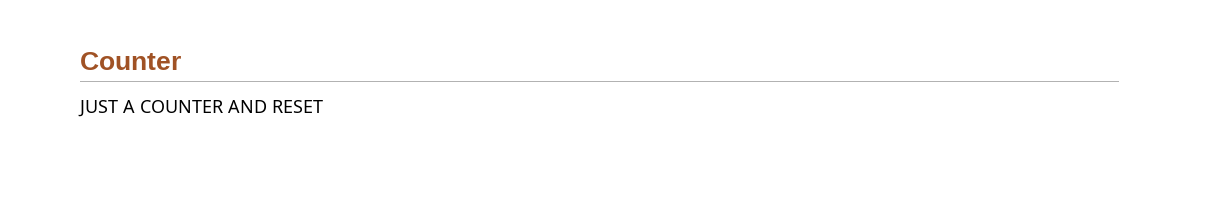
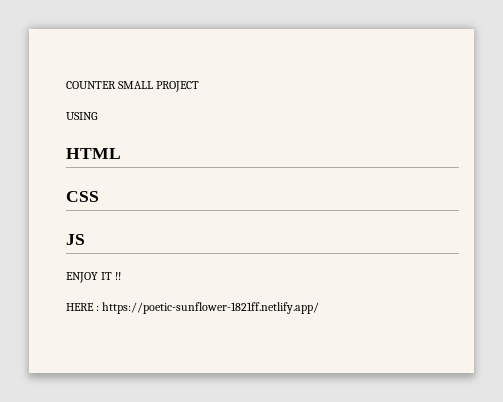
[80,52,181,70] [78,100,323,117] Counter // JUST A COUNTER AND RESET -> [66,81,200,92] [66,112,98,120] [66,148,121,159] [66,191,99,202] [66,234,85,245] [66,272,122,283] [66,302,320,314] COUNTER SMALL PROJECT // USING // HTML // CSS // JS // ENJOY IT !! // HERE : https://poetic-sunflower-1821ff.netlify.app/

